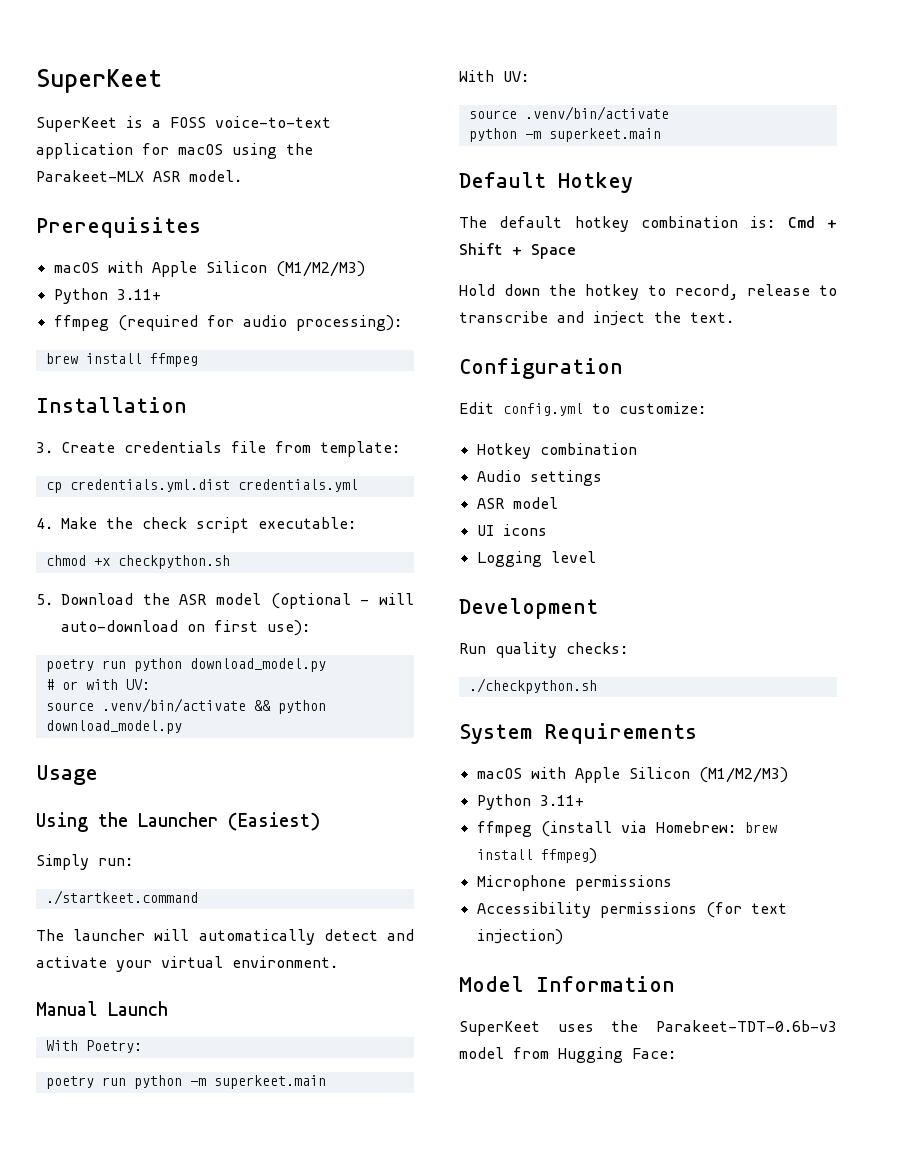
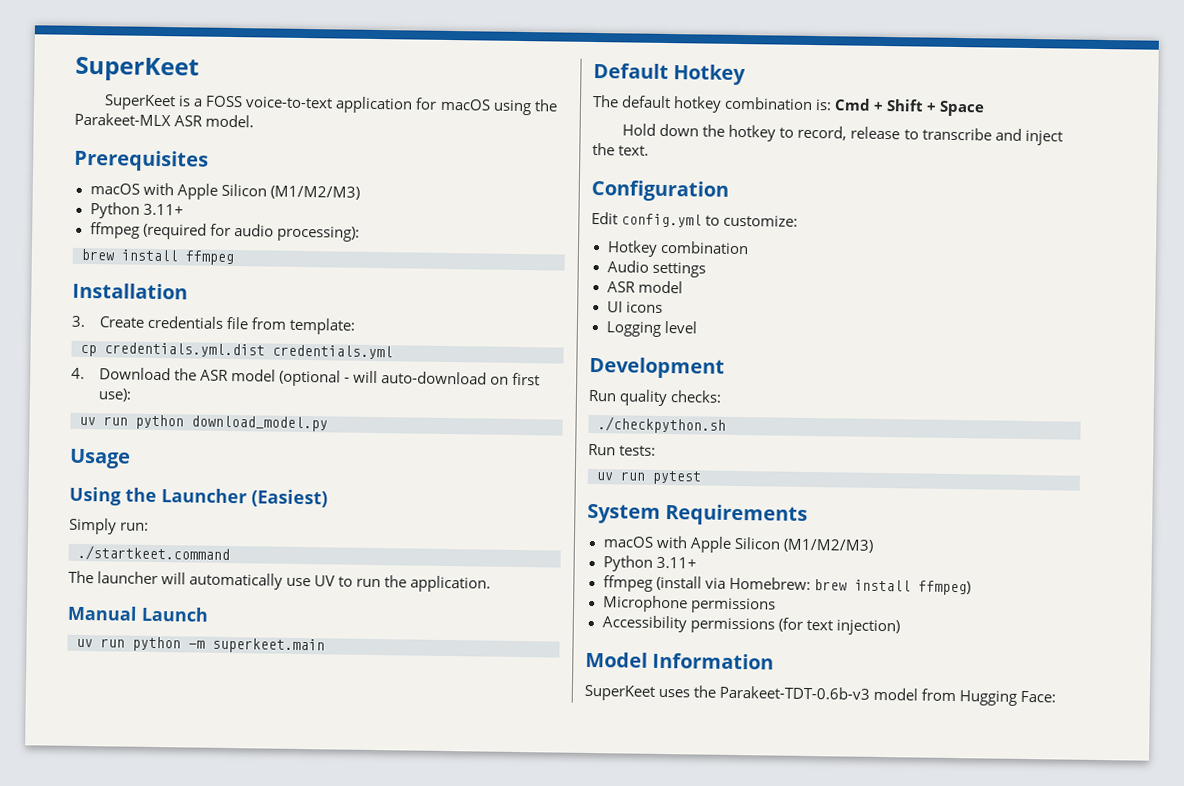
[61,517,356,533] [45,555,230,569] [36,594,53,605] Make the check script executable: // chmod +x checkpython.sh // 5. -> (85, 373) none
[45,659,94,672] poetry -> [79,416,96,426] uv
[45,679,150,690] [45,698,326,714] [45,720,182,734] // # or with UV: // source .venv/bin/activate && python download_model.py -> (328, 423) none
[323,929,414,941] [36,956,338,972] detect and activate your virtual environment. -> [286,575,492,593] use UV to run the application.
[45,1040,142,1053] [45,1076,94,1089] With Poetry: // poetry -> [76,638,93,648] uv
[459,70,529,82] [468,106,669,121] [468,128,661,142] // With UV: // source .venv/bin/activate // python -m superkeet.main -> (325, 645) none
(597, 686) none -> [588,443,657,456] [596,470,701,485] // Run tests: // uv run pytest

